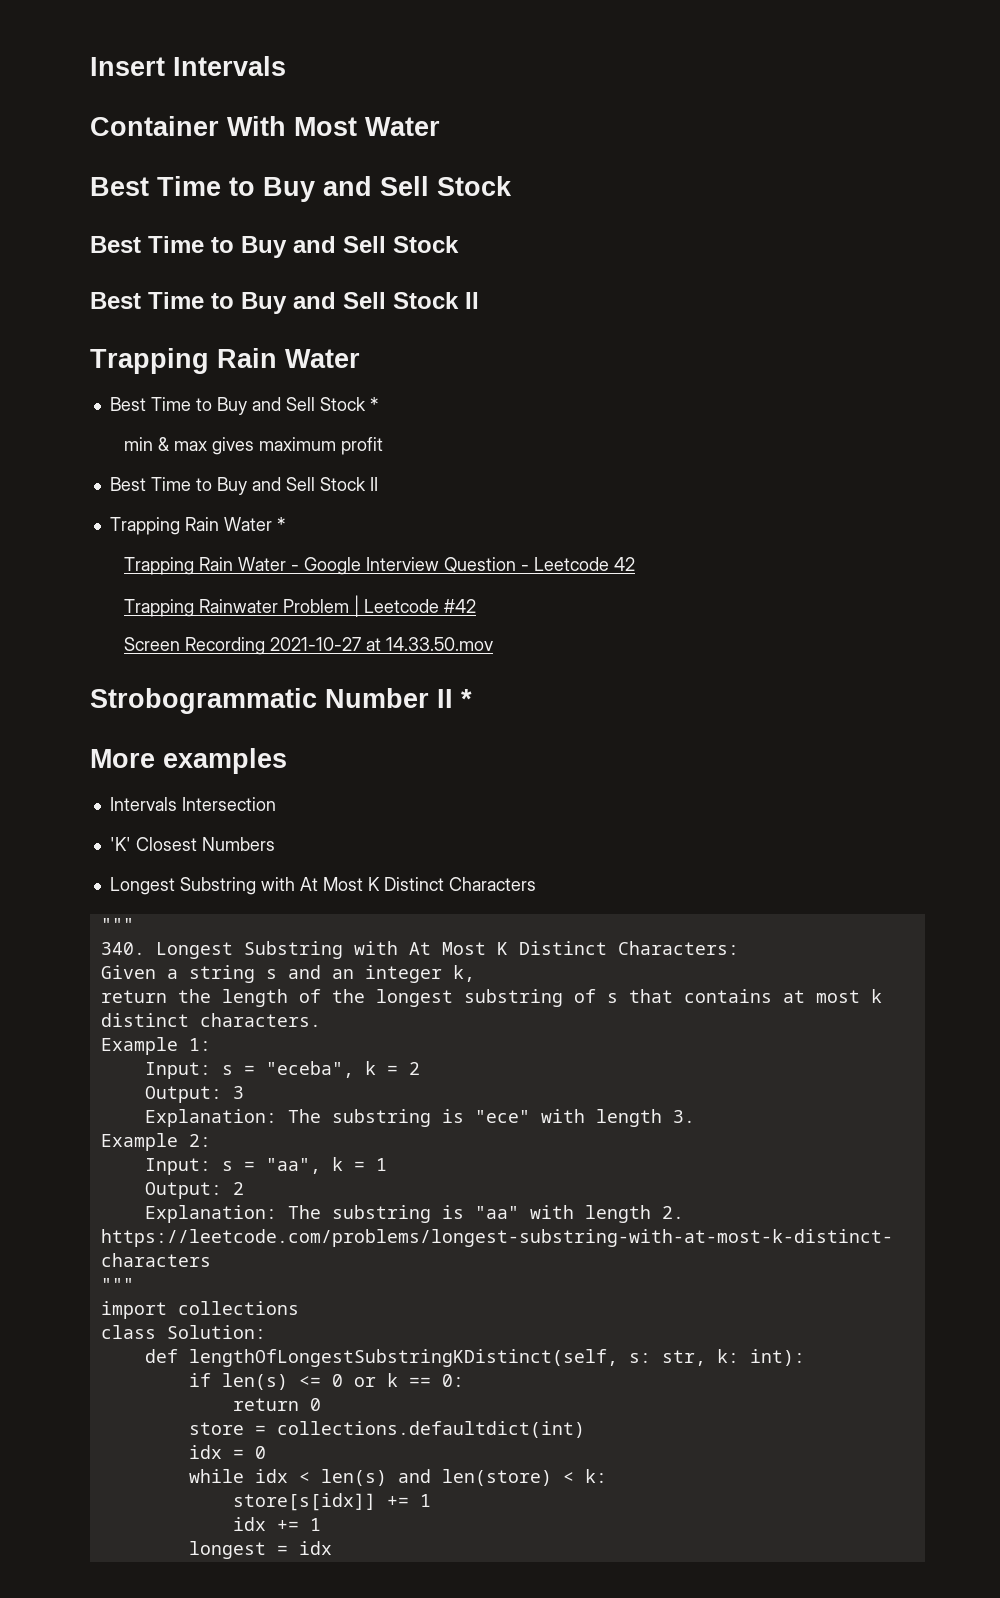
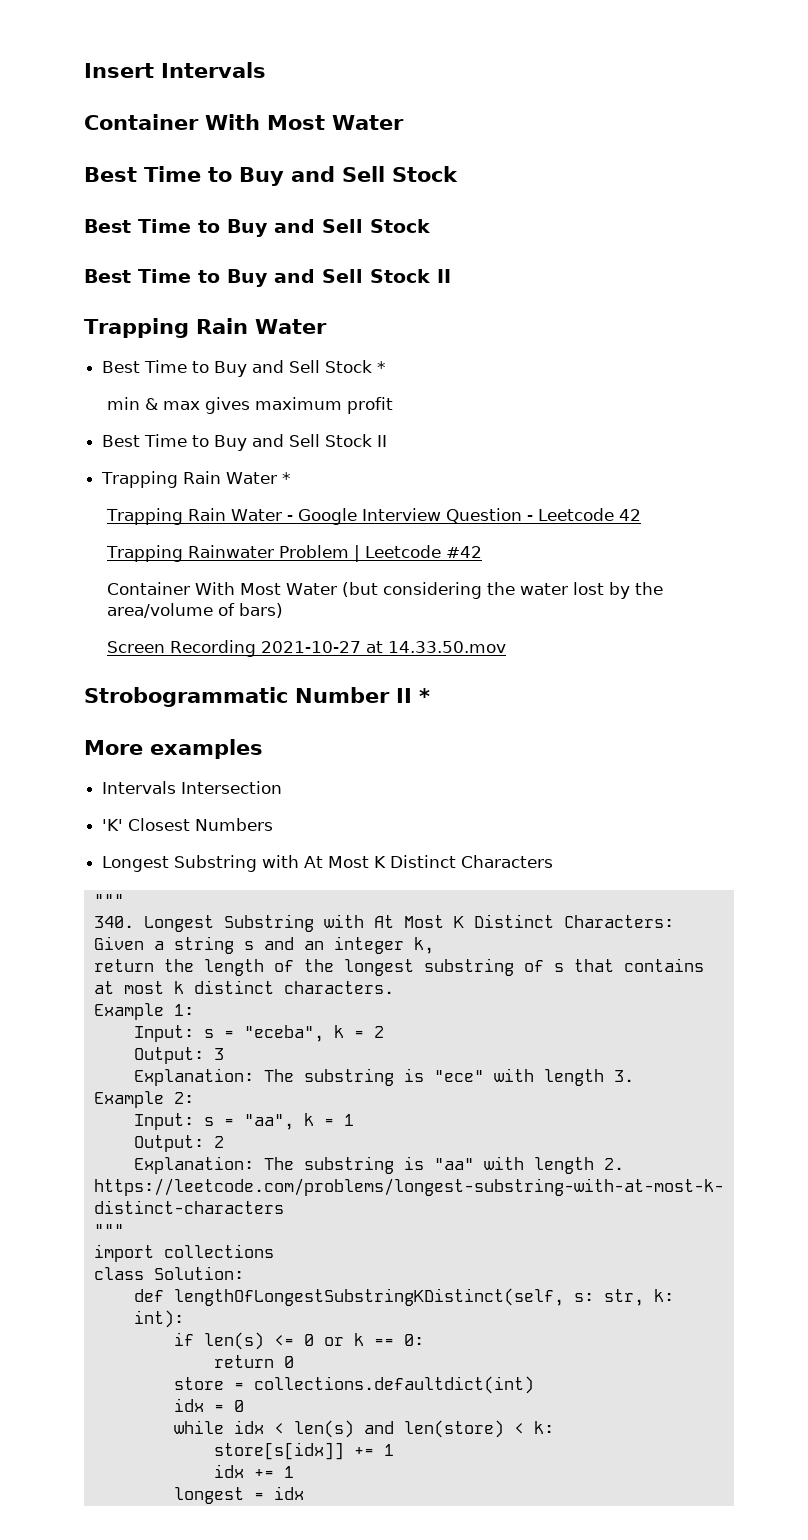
(476, 606) none -> [106,582,663,599] [106,603,283,618] // Container With Most Water (but considering the water lost by the area/volume of bars)

